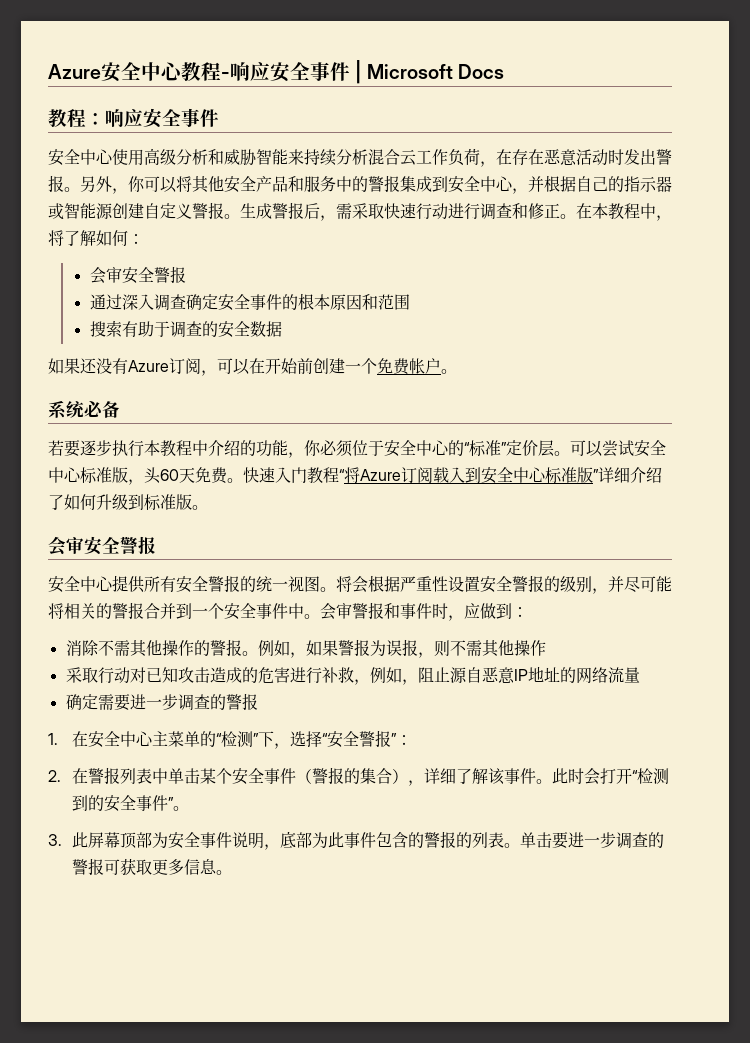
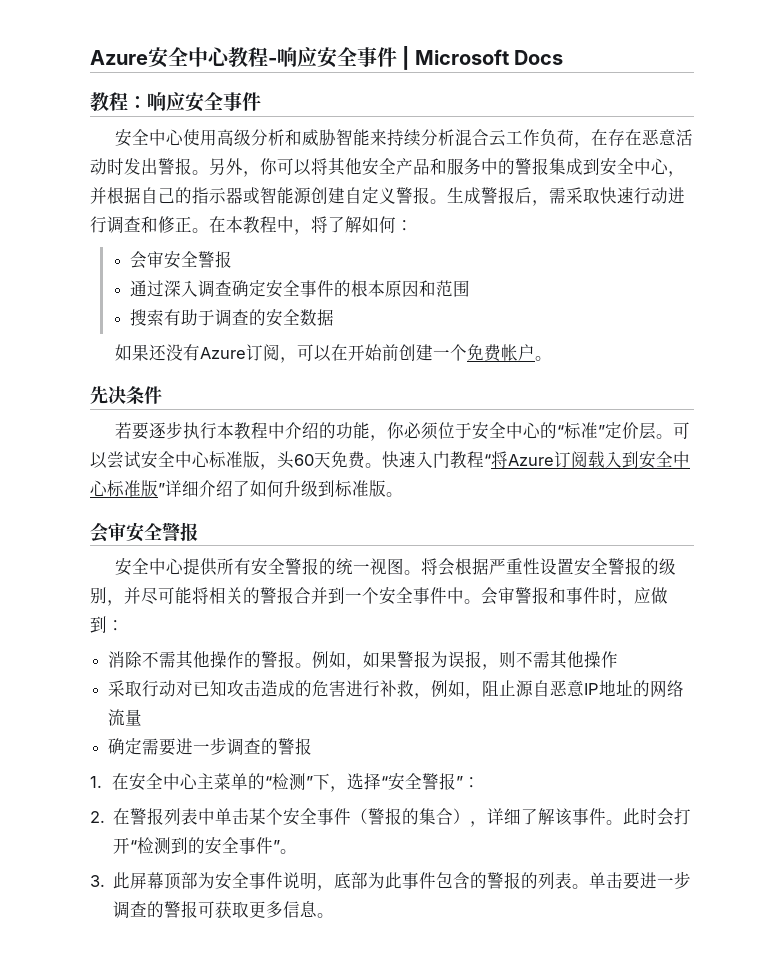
[48,400,120,419] 系统必备 -> [90,386,162,404] 先决条件

